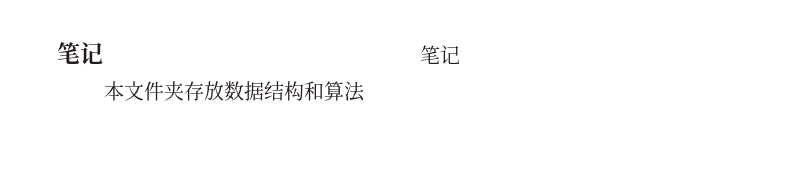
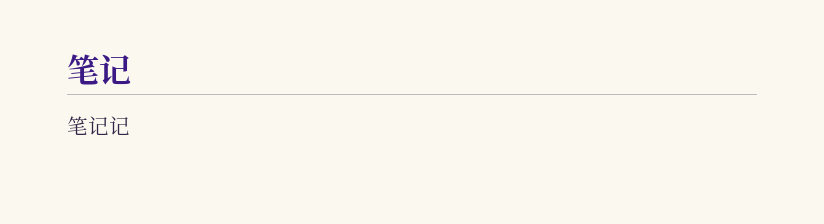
[104,81,366,102] [420,45,440,64] 本文件夹存放数据结构和算法笔 -> [67,116,109,135] 笔记

